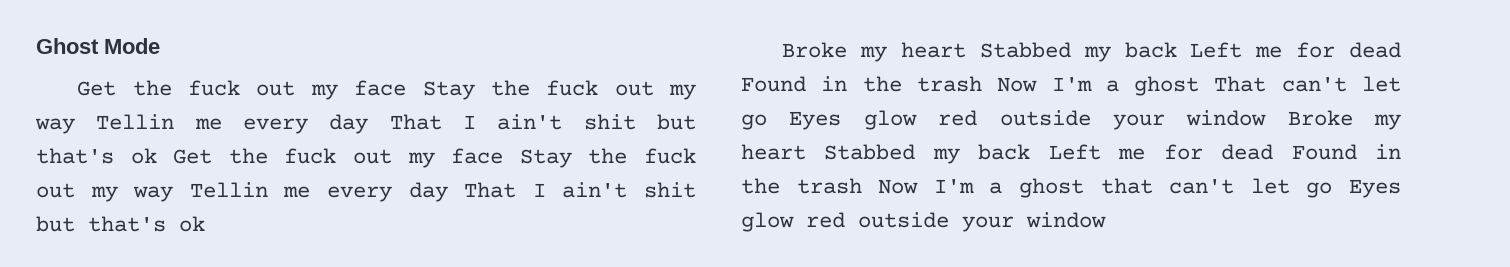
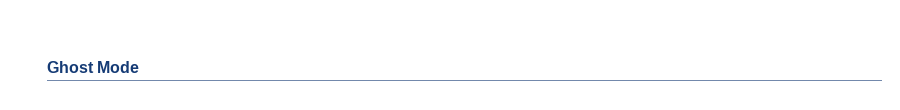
[77,80,696,100] [35,114,696,134] [36,148,697,168] [36,182,697,202] [36,216,205,232] [782,42,1401,62] [741,76,1401,96] [741,110,1401,130] [741,144,1401,164] [741,178,1401,198] [741,212,1106,232] // Get the fuck out my face Stay the fuck out my way Tellin me every day That I ain't shit but that's ok Get the fuck out my face Stay the fuck out my way Tellin me every day That I ain't shit but that's ok // Broke my heart Stabbed my back Left me for dead Found in the trash Now I'm a ghost That can't let go Eyes glow red outside your window Broke my heart Stabbed my back Left me for dead Found in the trash Now I'm a ghost that can't let go Eyes glow red outside your window -> (140, 67) none

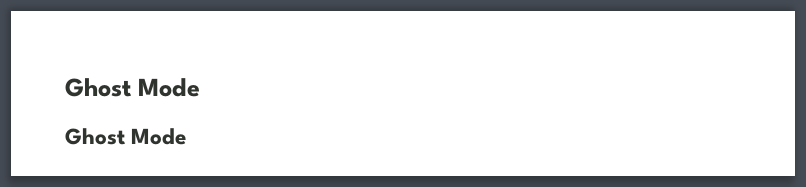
[47,61,140,73] Ghost Mode -> [65,78,201,97] [65,128,187,145] Ghost Mode // Ghost Mode

